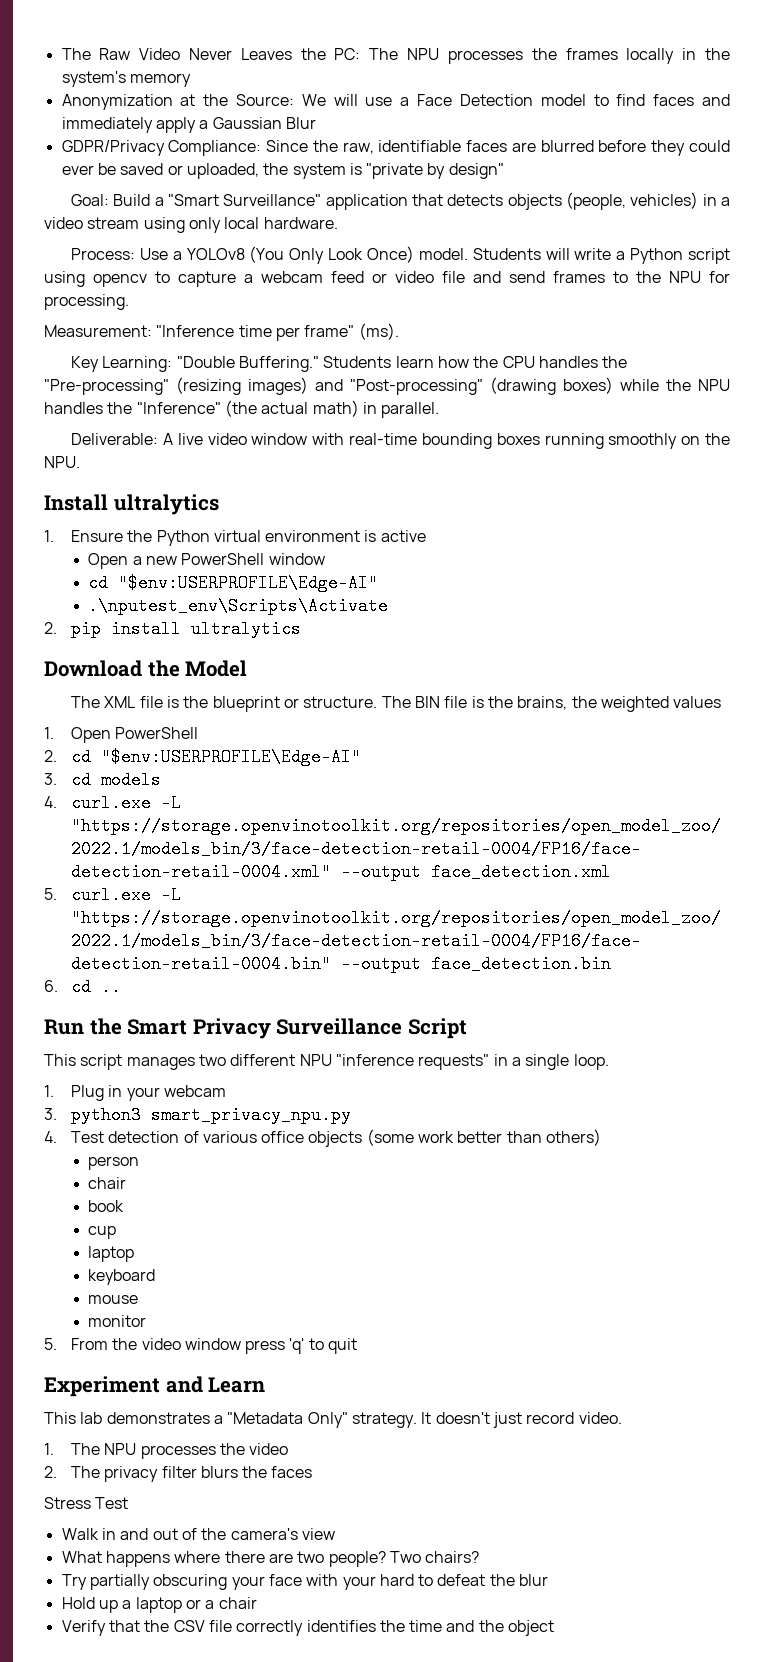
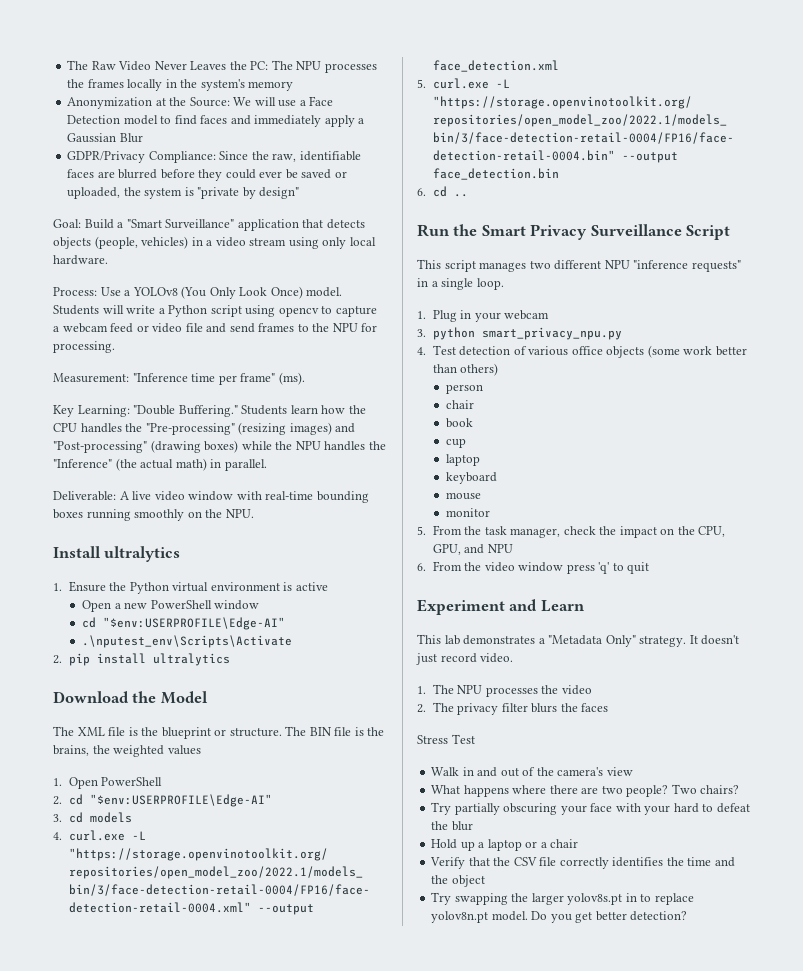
[70,1106,141,1124] python3 -> [432,327,475,340] python
(138, 1344) none -> [484,526,726,538] [432,544,513,555] [417,561,482,571] task manager, check the impact on the CPU, GPU, and NPU // 6. From the
(555, 1628) none -> [431,892,694,905] [431,911,688,923] // Try swapping the larger yolov8s.pt in to replace yolov8n.pt model. Do you get better detection?

